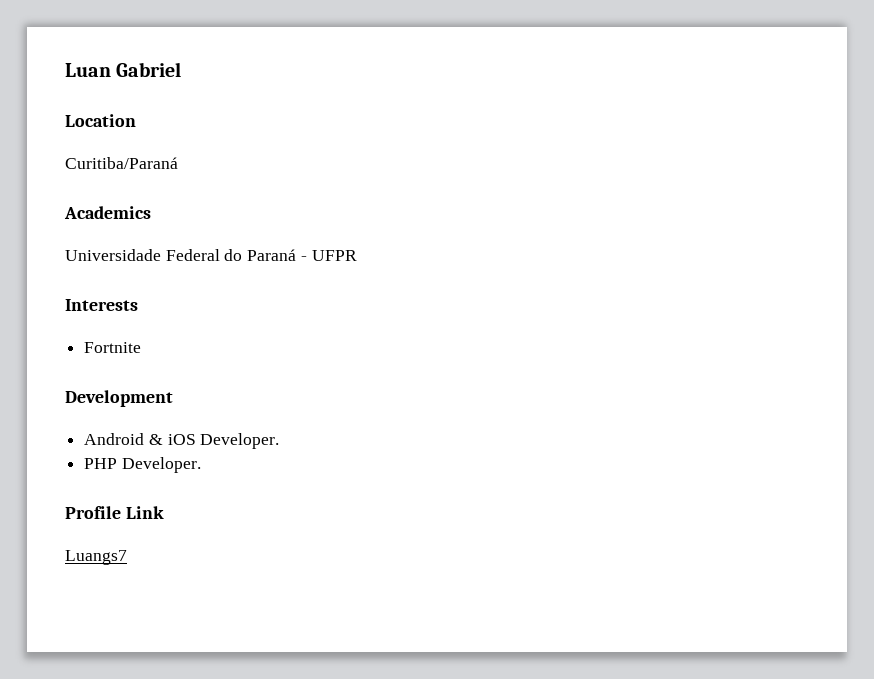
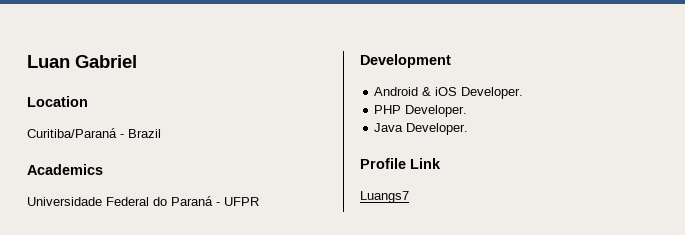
(178, 163) none -> [120,129,161,138] - Brazil
[65,299,138,311] [84,342,142,353] // Interests // Fortnite -> (259, 201) none
(201, 465) none -> [374,123,469,135] // Java Developer.

